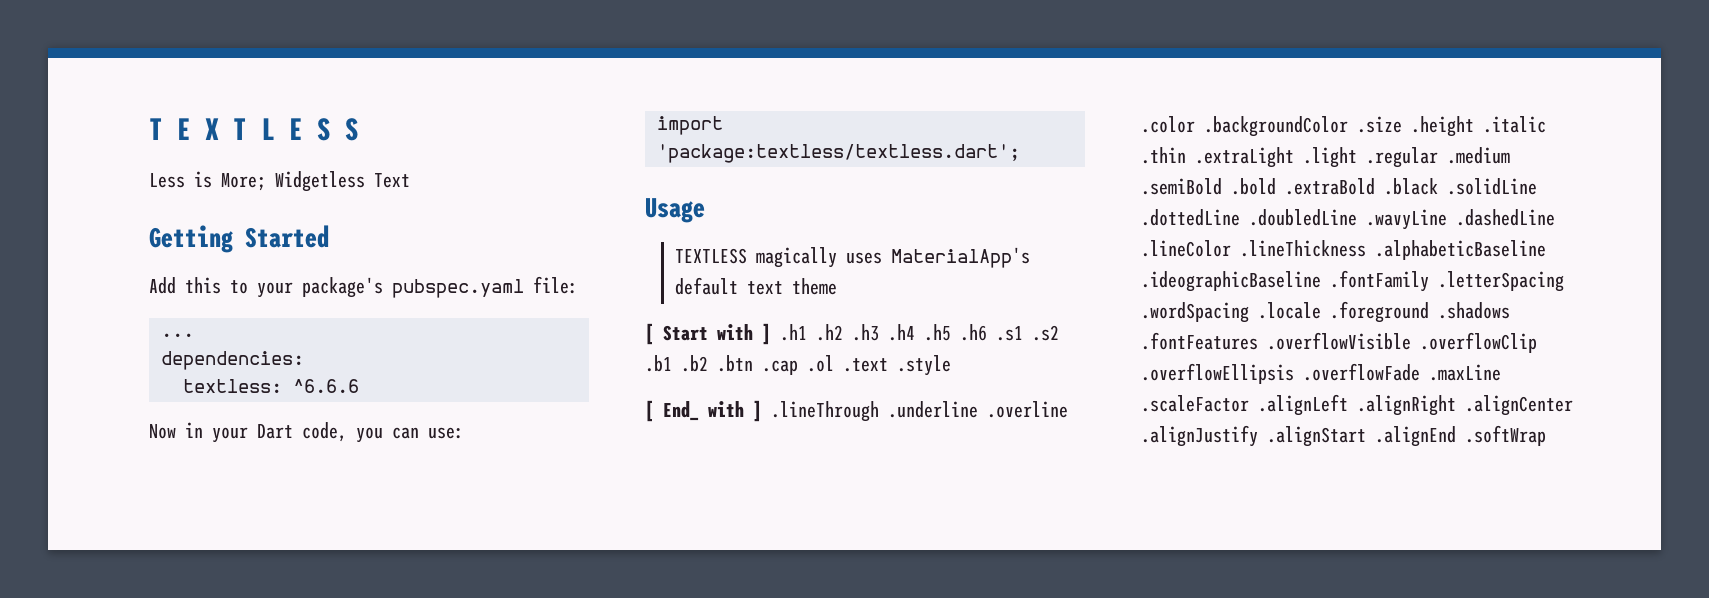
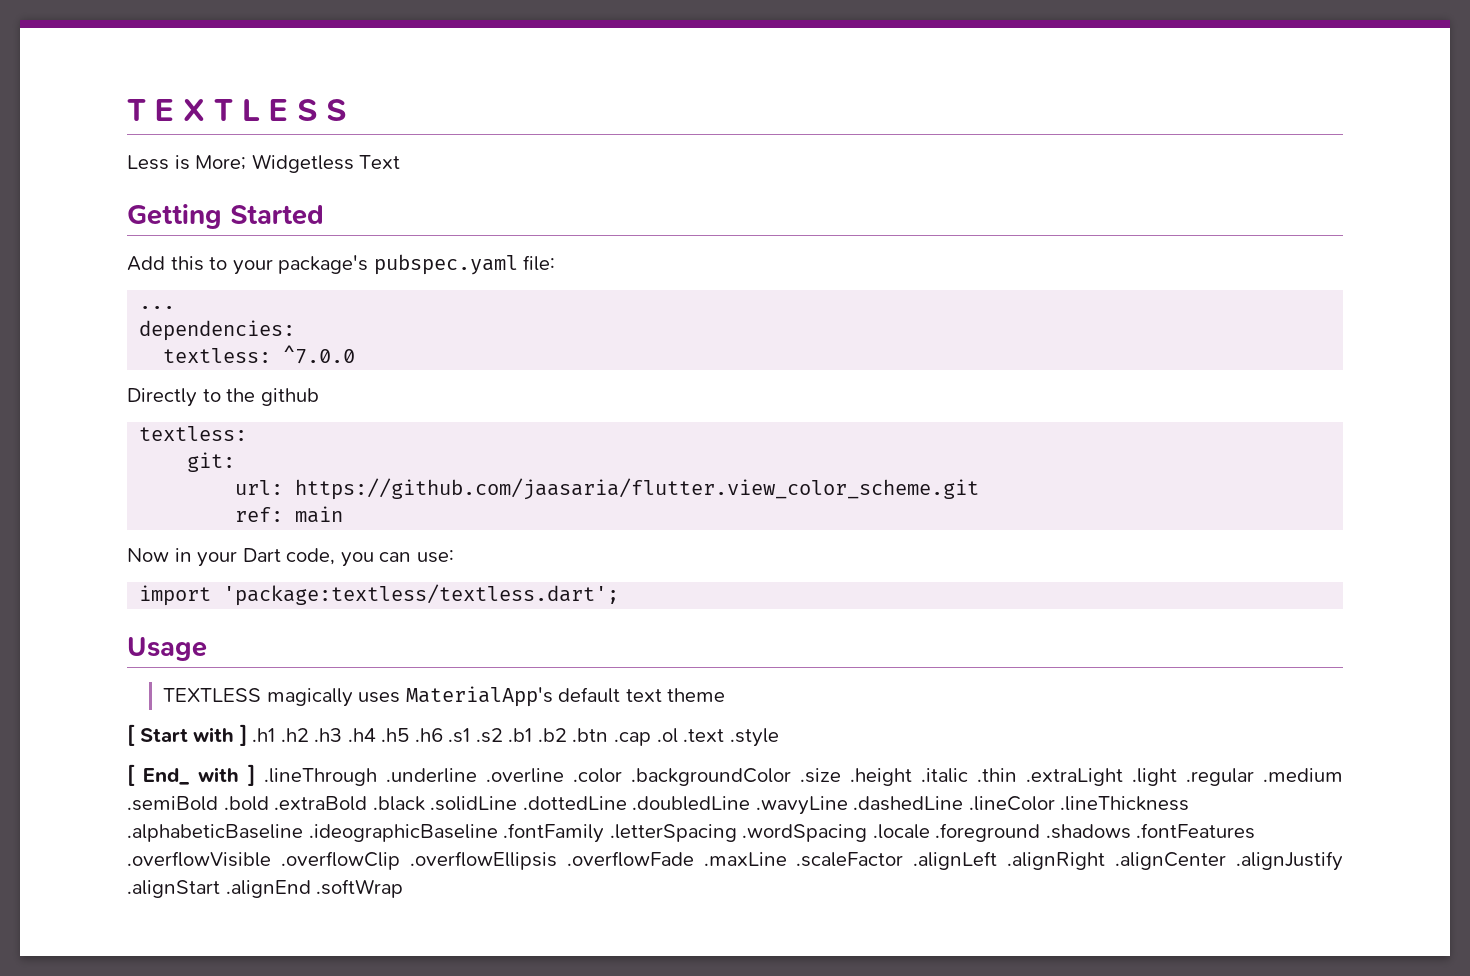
[293,379,359,393] ^6.6.6 -> [283,345,356,364] [127,388,319,407] [139,426,248,441] [187,452,236,472] [235,478,980,500] [235,506,344,523] ^7.0.0 // Directly to the github // textless: // git: // url: https://github.com/jaasaria/flutter.view_color_scheme.git // ref: main

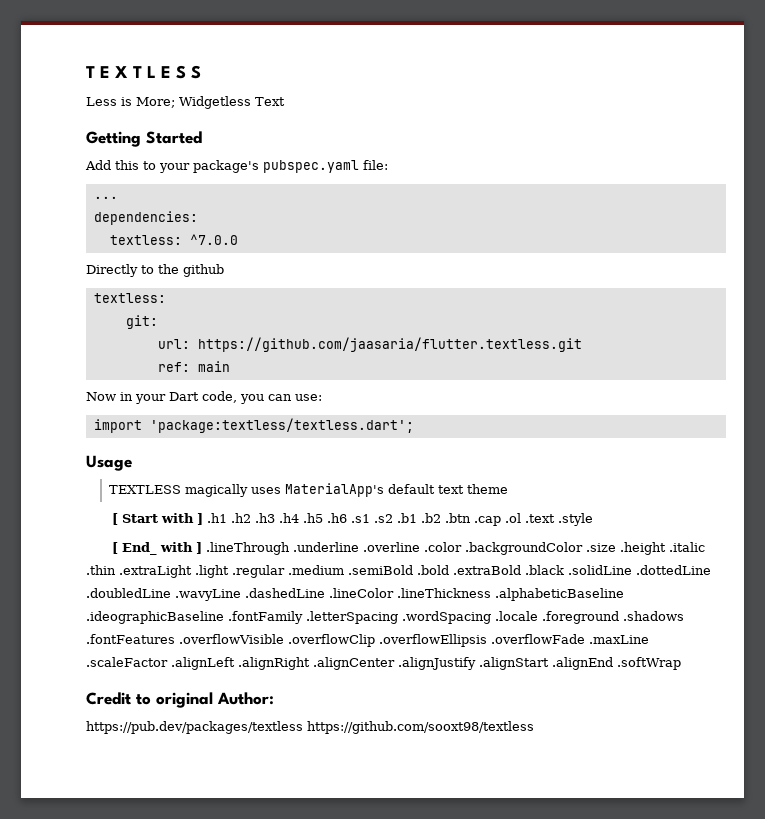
[295,478,980,500] https://github.com/jaasaria/flutter.view_color_scheme.git -> [197,337,582,352] https://github.com/jaasaria/flutter.textless.git
(404, 888) none -> [86,692,274,708] [86,721,534,734] // Credit to original Author: // https://pub.dev/packages/textless https://github.com/sooxt98/textless

